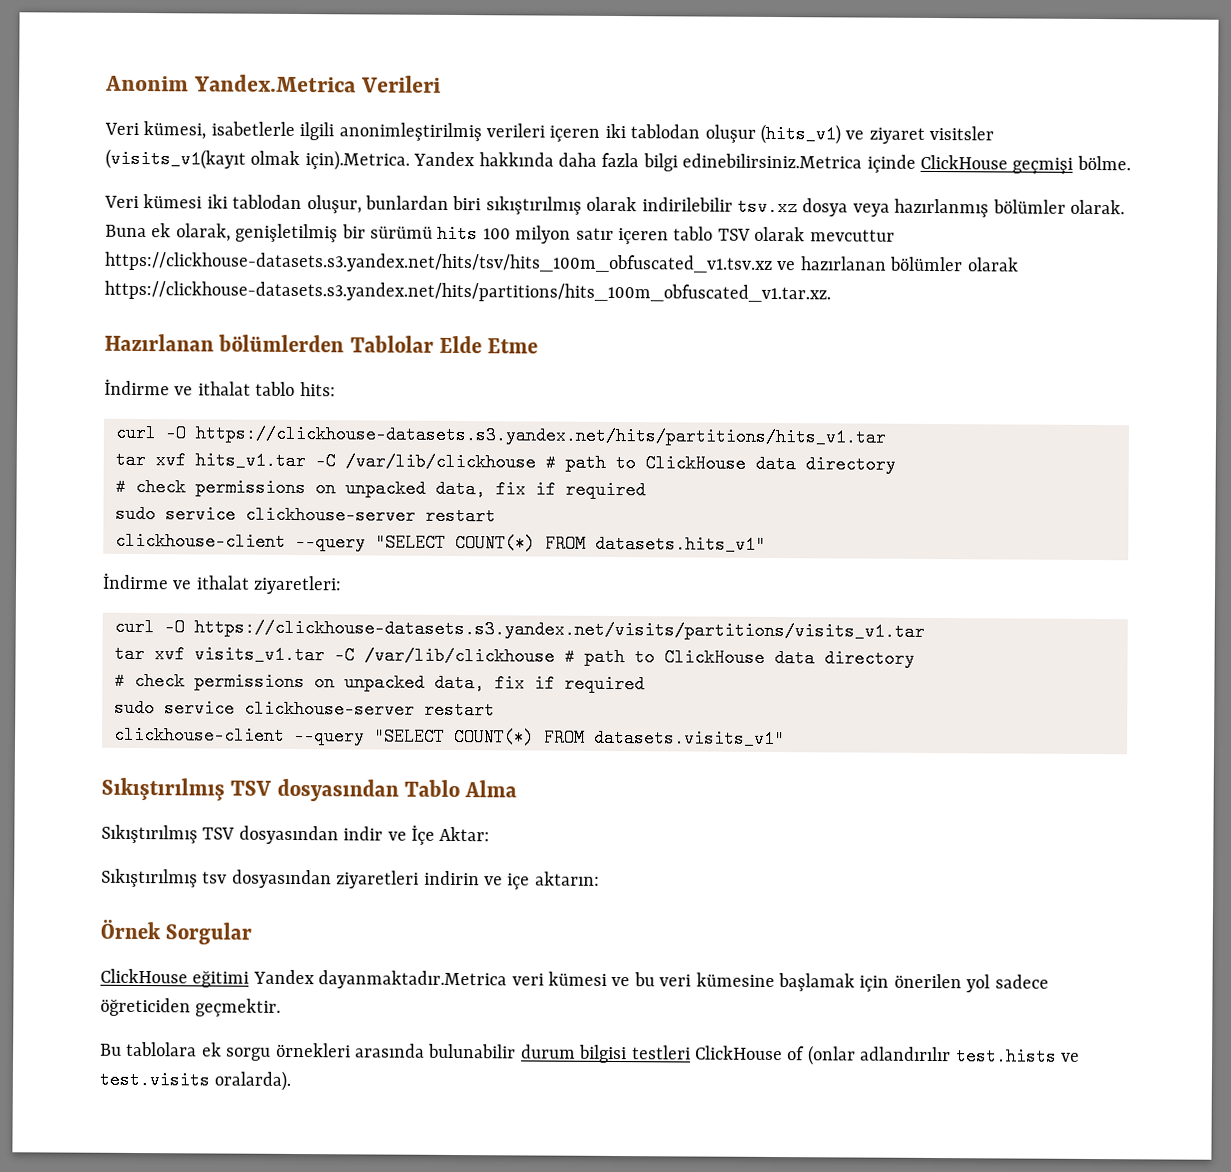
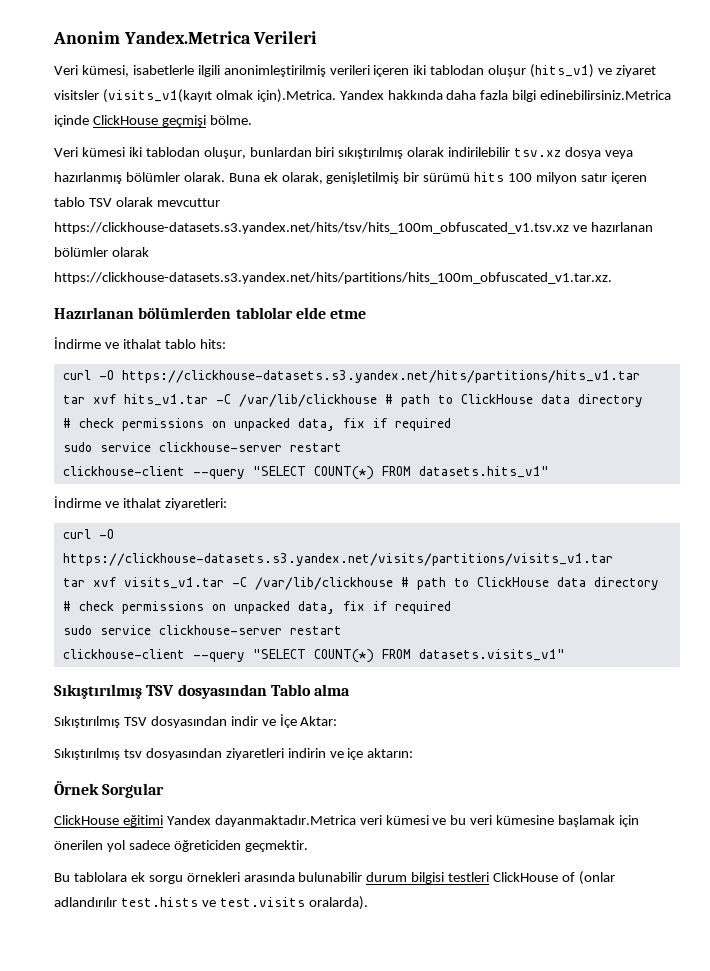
[349,335,539,354] Tablolar Elde Etme -> [235,307,367,319] tablolar elde etme
[464,780,518,798] Alma -> [314,684,351,696] alma

